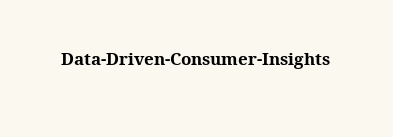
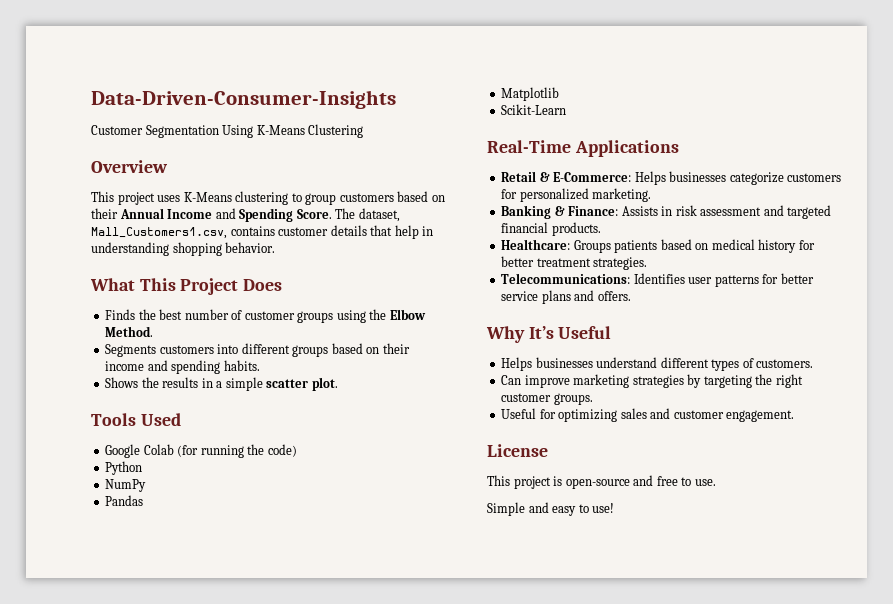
(330, 61) none -> [91,124,364,138] [91,160,168,173] [91,191,445,205] [91,208,400,222] [91,225,434,239] [91,242,276,256] [90,278,283,295] [105,309,426,323] [105,326,154,337] [105,343,410,357] [105,360,260,374] [105,377,338,391] [91,413,181,426] [105,444,297,458] [105,461,143,475] [105,479,147,492] [105,495,144,506] [501,87,560,101] [501,104,567,115] [487,140,679,157] [501,171,842,185] [501,188,652,202] [501,205,832,219] [501,222,601,236] [501,239,815,253] [501,256,648,270] [501,273,814,287] [501,290,631,304] [486,326,612,343] [501,357,814,371] [501,374,803,388] [501,393,593,405] [501,408,795,422] [487,444,548,457] [487,475,716,489] [487,502,615,516] // Customer Segmentation Using K-Means Clustering // Overview // This project uses K-Means clustering to group customers based on their Annual Income and Spending Score. The dataset, Mall_Customers1.csv, contains customer details that help in understanding shopping behavior. // What This Project Does // Finds the best number of customer groups using the Elbow Method. // Segments customers into different groups based on their income and spending habits. // Shows the results in a simple scatter plot. // Tools Used // Google Colab (for running the code) // Python // NumPy // Pandas // Matplotlib // Scikit-Learn // Real-Time Applications // Retail & E-Commerce: Helps businesses categorize customers for personalized marketing. // Banking & Finance: Assists in risk assessment and targeted financial products. // Healthcare: Groups patients based on medical history for better treatment strategies. // Telecommunications: Identifies user patterns for better service plans and offers. // Why It’s Useful // Helps businesses understand different types of customers. // Can improve marketing strategies by targeting the right customer groups. // Useful for optimizing sales and customer engagement. // License // This project is open-source and free to use. // Simple and easy to use!

